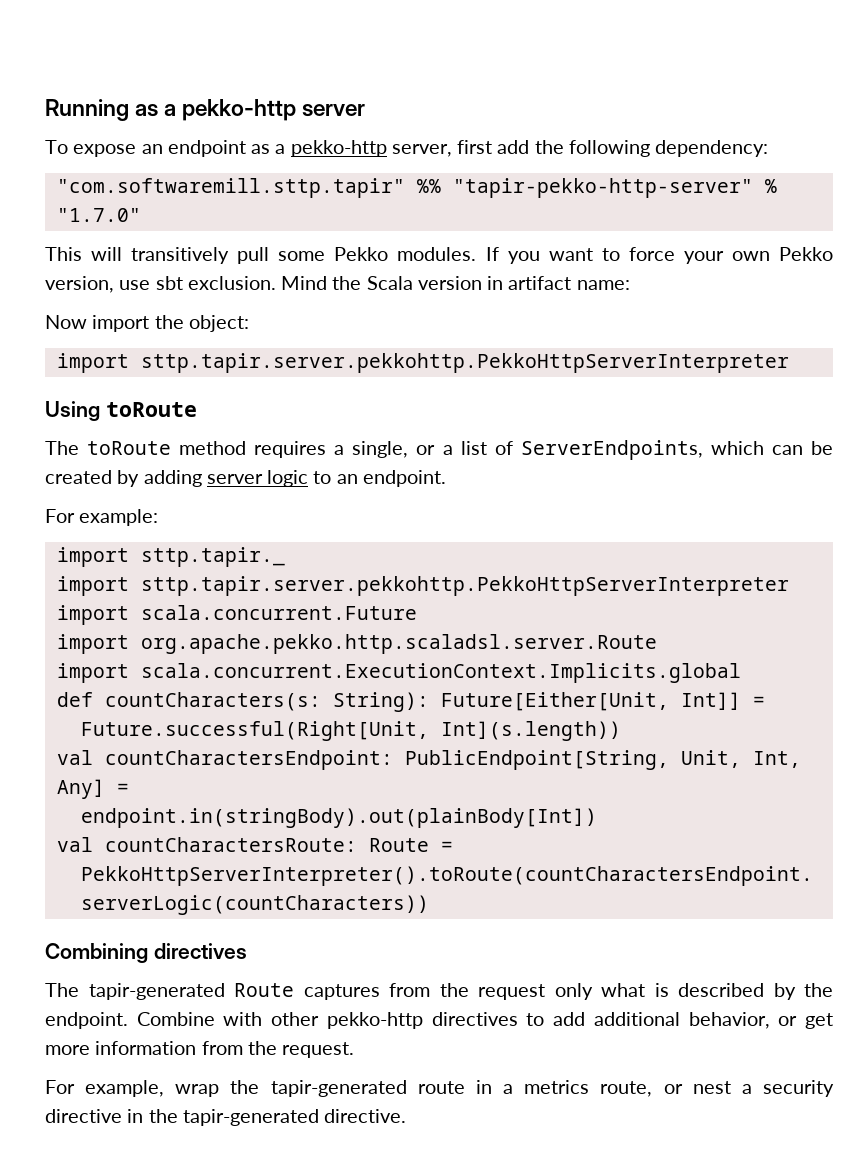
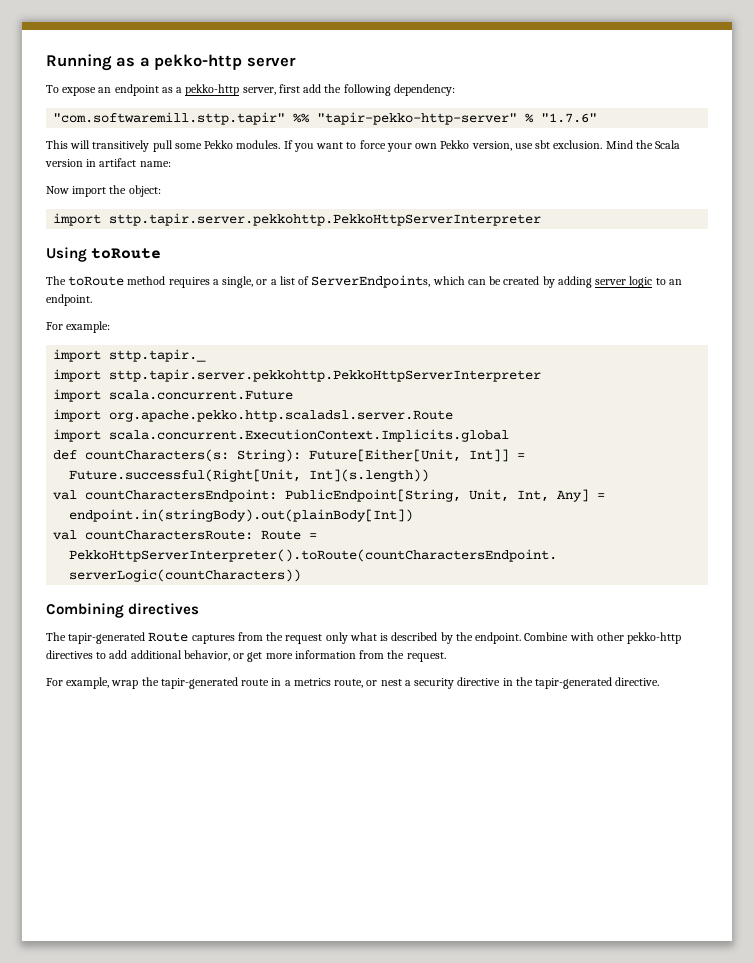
[56,208,141,222] "1.7.0" -> [541,113,598,123] "1.7.6"

